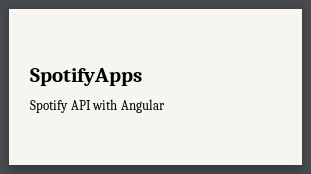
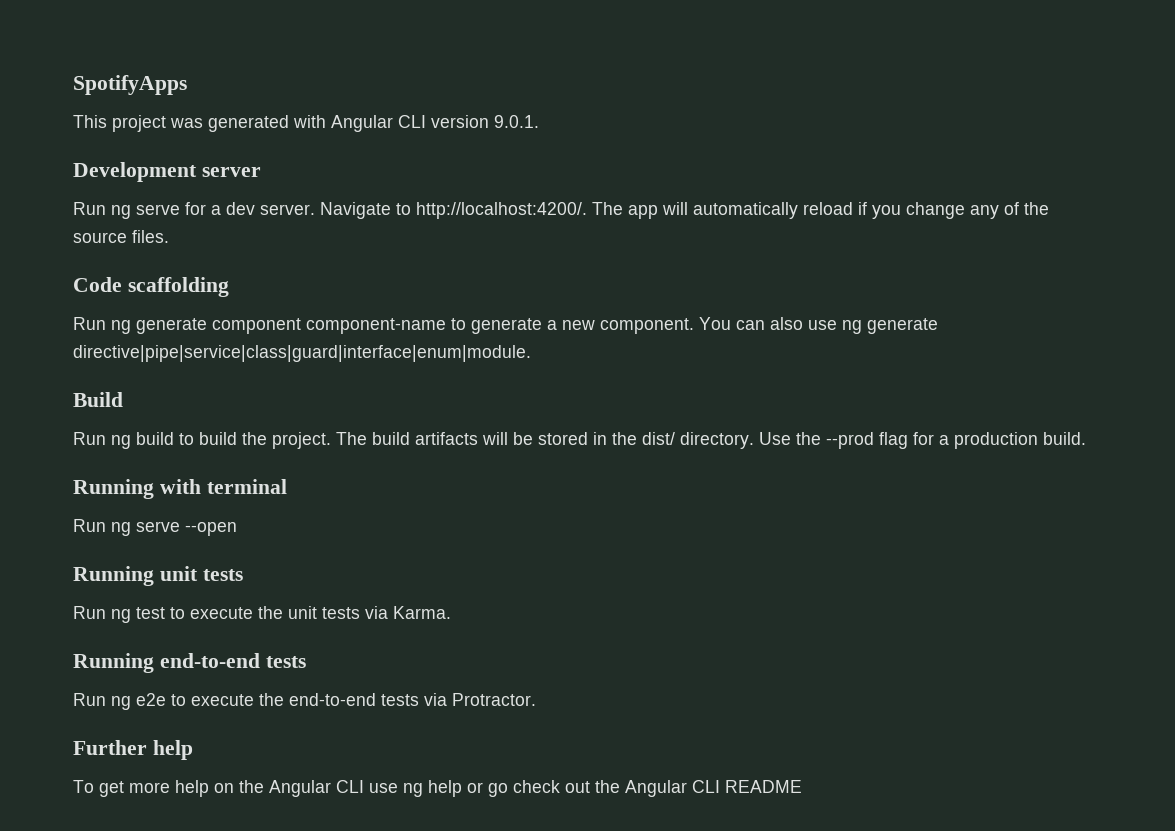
[30,99,165,113] Spotify API with Angular -> [73,115,539,132] [73,162,261,182] [73,202,1049,219] [73,230,169,243] [73,277,229,297] [73,317,938,334] [73,345,531,362] [73,392,123,407] [73,432,1086,449] [73,479,287,499] [73,519,237,536] [73,566,243,586] [73,606,451,623] [73,653,306,673] [73,693,536,710] [73,740,193,760] [73,780,802,797] This project was generated with Angular CLI version 9.0.1. // Development server // Run ng serve for a dev server. Navigate to http://localhost:4200/. The app will automatically reload if you change any of the source files. // Code scaffolding // Run ng generate component component-name to generate a new component. You can also use ng generate directive|pipe|service|class|guard|interface|enum|module. // Build // Run ng build to build the project. The build artifacts will be stored in the dist/ directory. Use the --prod flag for a production build. // Running with terminal // Run ng serve --open // Running unit tests // Run ng test to execute the unit tests via Karma. // Running end-to-end tests // Run ng e2e to execute the end-to-end tests via Protractor. // Further help // To get more help on the Angular CLI use ng help or go check out the Angular CLI README

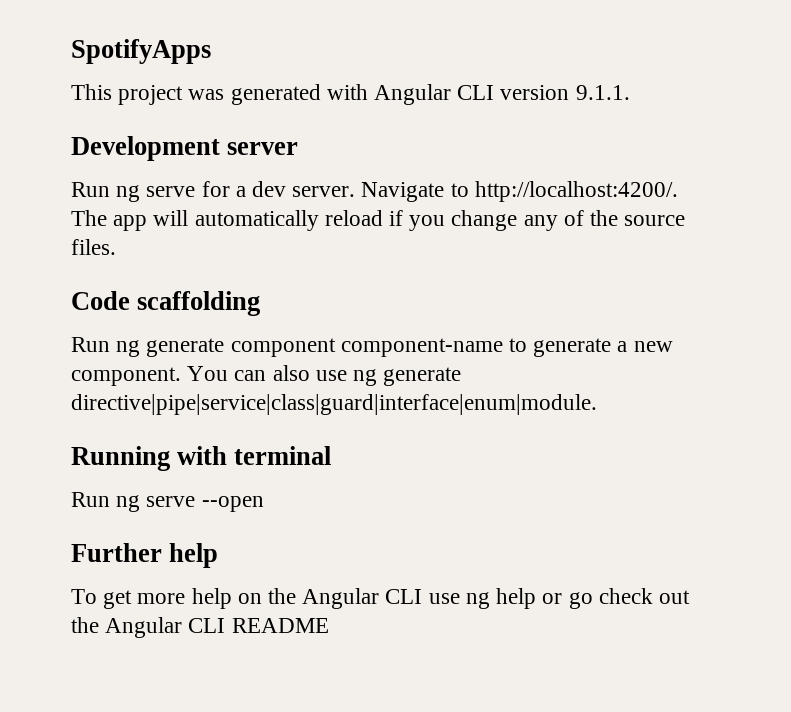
[494,115,539,128] 9.0.1. -> [575,85,630,100] 9.1.1.
[73,392,123,407] [73,432,1086,449] // Build // Run ng build to build the project. The build artifacts will be stored in the dist/ directory. Use the --prod flag for a production build. -> (597, 404) none
[73,566,243,586] [73,606,451,623] [73,653,306,673] [73,693,536,710] // Running unit tests // Run ng test to execute the unit tests via Karma. // Running end-to-end tests // Run ng e2e to execute the end-to-end tests via Protractor. -> (264, 504) none

